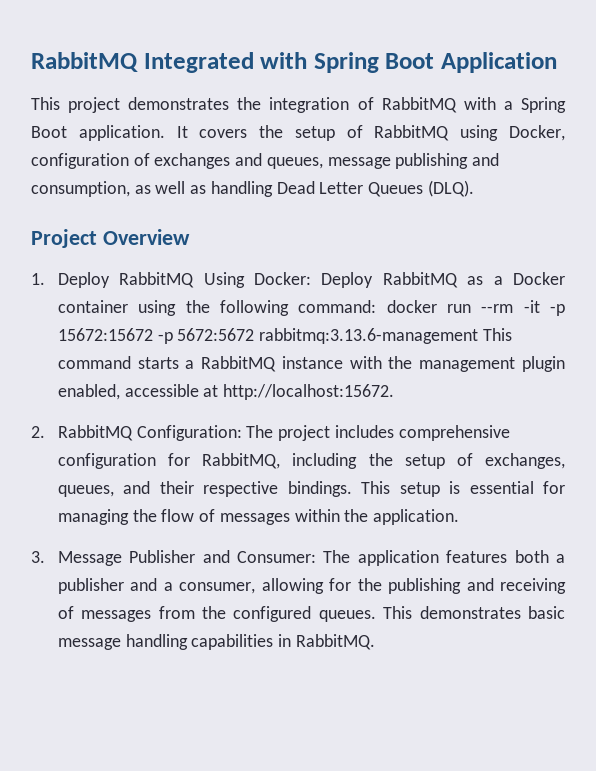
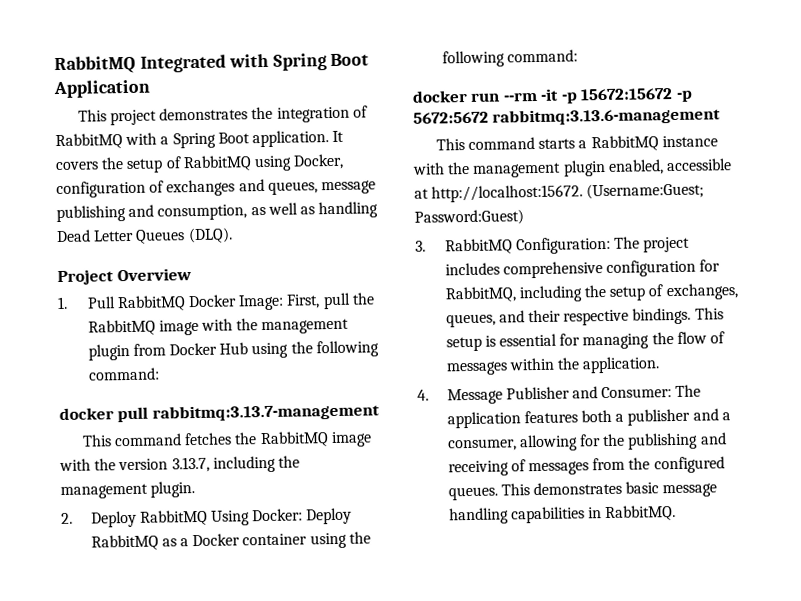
(45, 279) none -> [86,292,375,312] [87,318,350,336] [87,340,379,361] [87,367,160,381] [59,403,380,423] [81,431,372,448] [59,455,300,473] [60,481,196,500] [61,512,73,524] Pull RabbitMQ Docker Image: First, pull the RabbitMQ image with the management plugin from Docker Hub using the following command: // docker pull rabbitmq:3.13.7-management // This command fetches the RabbitMQ image with the version 3.13.7, including the management plugin. // 2.
(377, 306) none -> (578, 56) //
(479, 336) none -> (722, 116) //
[31,426,45,438] // 2. -> [586,182,705,200] [414,209,524,226] [415,240,426,252] (Username:Guest; Password:Guest) // 3.
[31,551,45,563] 3. -> [417,389,429,401] 4.

